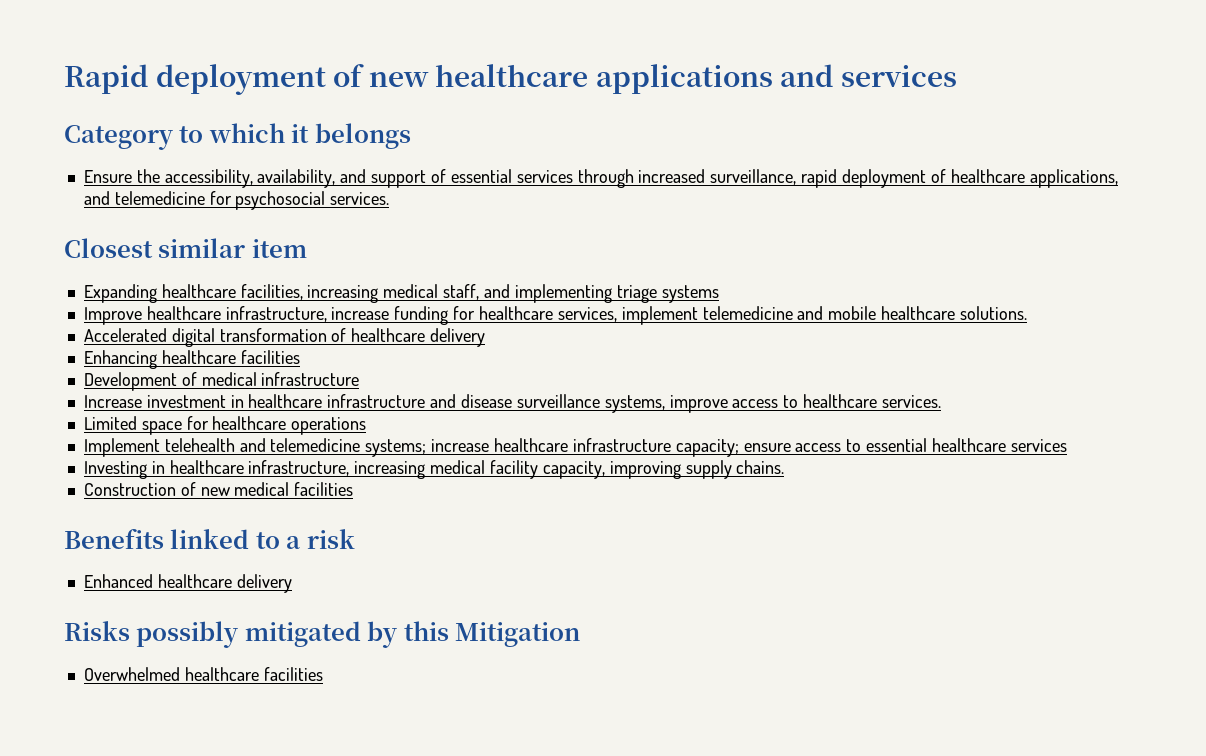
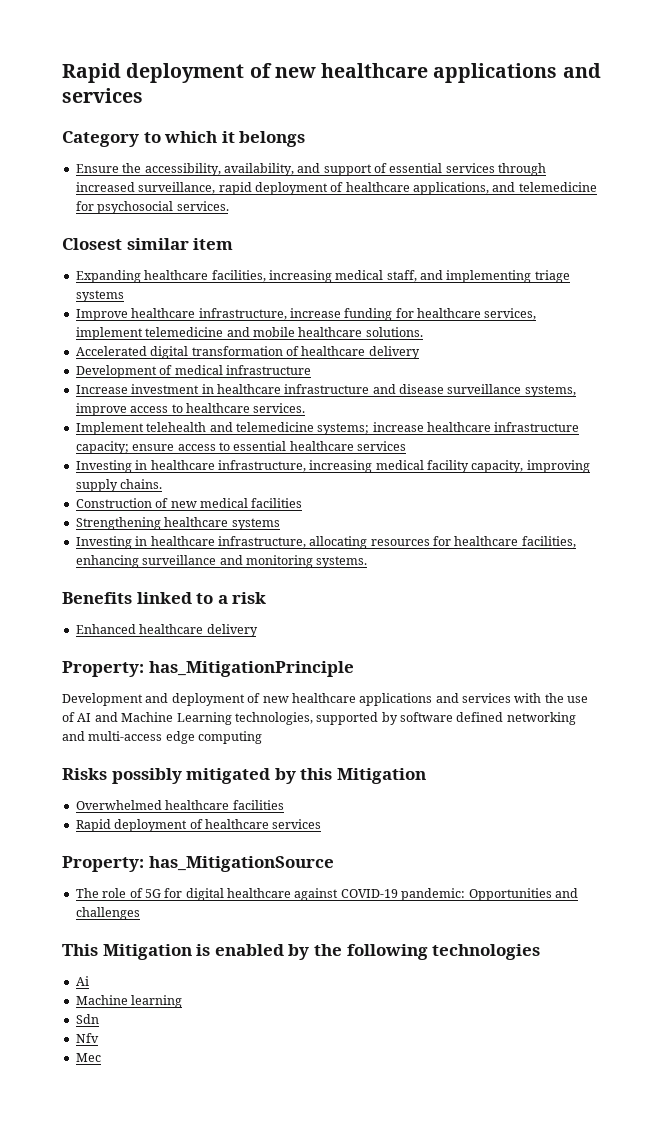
[83,350,300,369] // Enhancing healthcare facilities -> (420, 352) none
[83,416,367,435] // Limited space for healthcare operations -> (306, 408) none
(354, 489) none -> [75,517,280,530] [75,536,576,549] [75,555,368,568] // Strengthening healthcare systems // Investing in healthcare infrastructure, allocating resources for healthcare facilities, enhancing surveillance and monitoring systems.
(292, 583) none -> [62,661,354,677] [62,693,589,706] [62,712,576,725] [62,731,263,744] // Property: has_MitigationPrinciple // Development and deployment of new healthcare applications and services with the use of AI and Machine Learning technologies, supported by software defined networking and multi-access edge computing
(323, 674) none -> [75,819,322,832] [62,856,334,872] [75,888,578,901] [75,907,140,920] [62,944,541,960] [75,976,89,986] [75,995,183,1008] [75,1014,99,1024] [75,1033,99,1043] [75,1053,101,1062] // Rapid deployment of healthcare services // Property: has_MitigationSource // The role of 5G for digital healthcare against COVID-19 pandemic: Opportunities and challenges // This Mitigation is enabled by the following technologies // Ai // Machine learning // Sdn // Nfv // Mec

